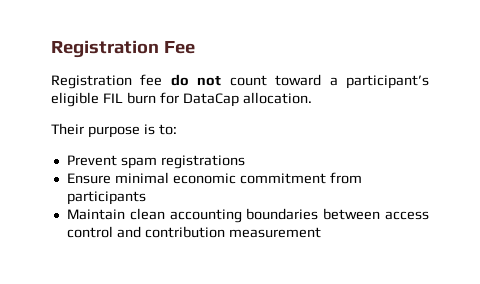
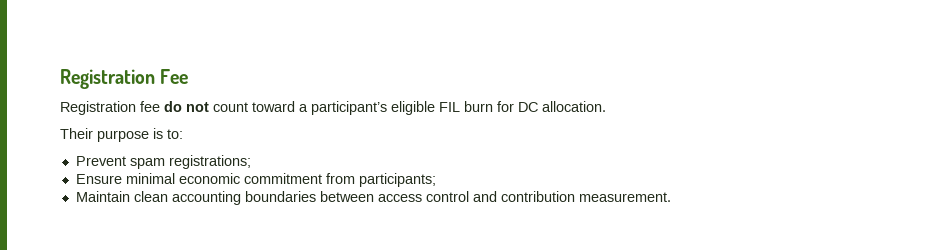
[182,93,239,107] DataCap -> [518,102,538,112] DC
[160,155,245,169] registrations -> [168,155,251,169] registrations;
[66,191,146,205] participants -> [358,173,436,187] participants;
[228,227,321,238] measurement -> [578,192,671,202] measurement.

